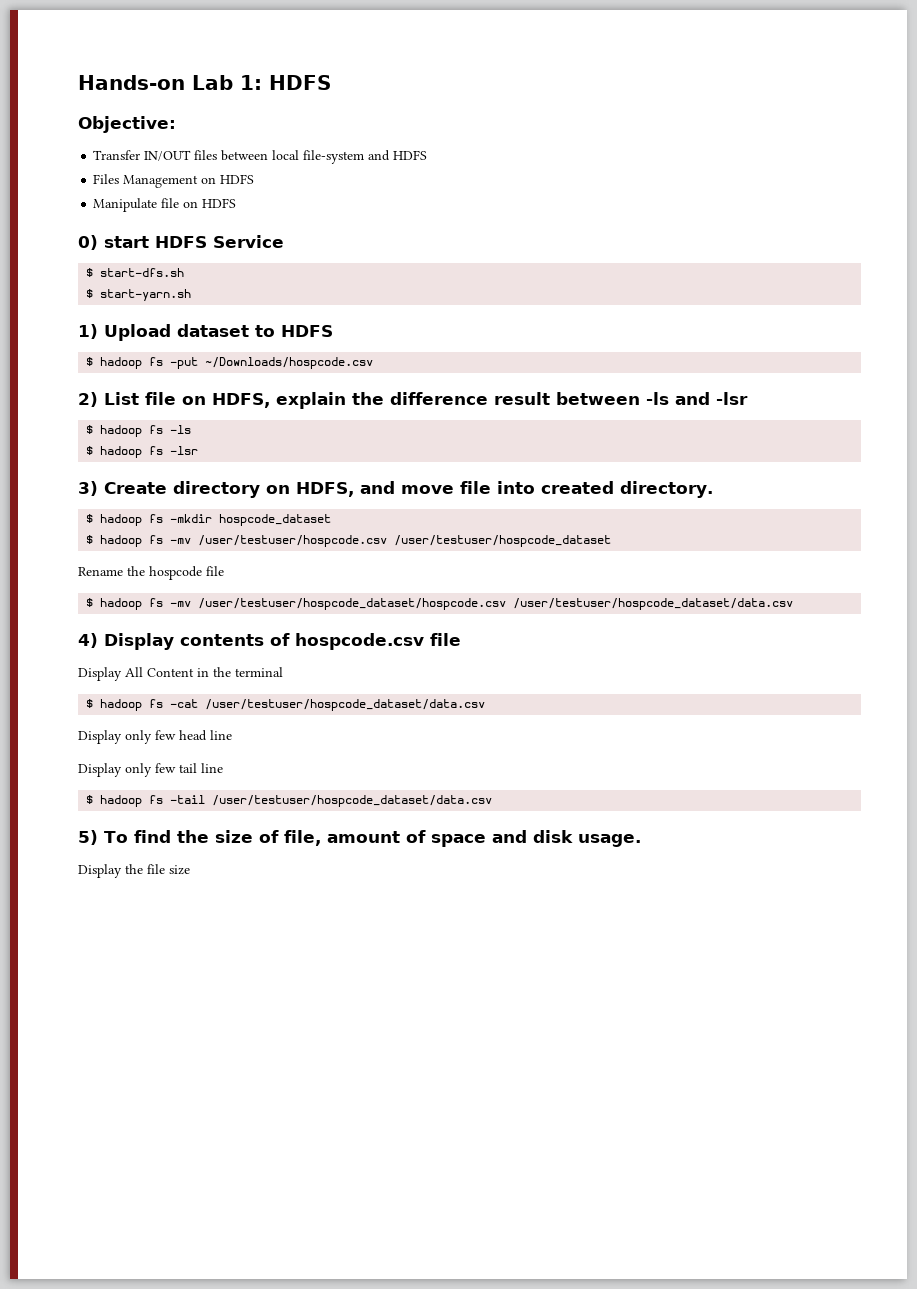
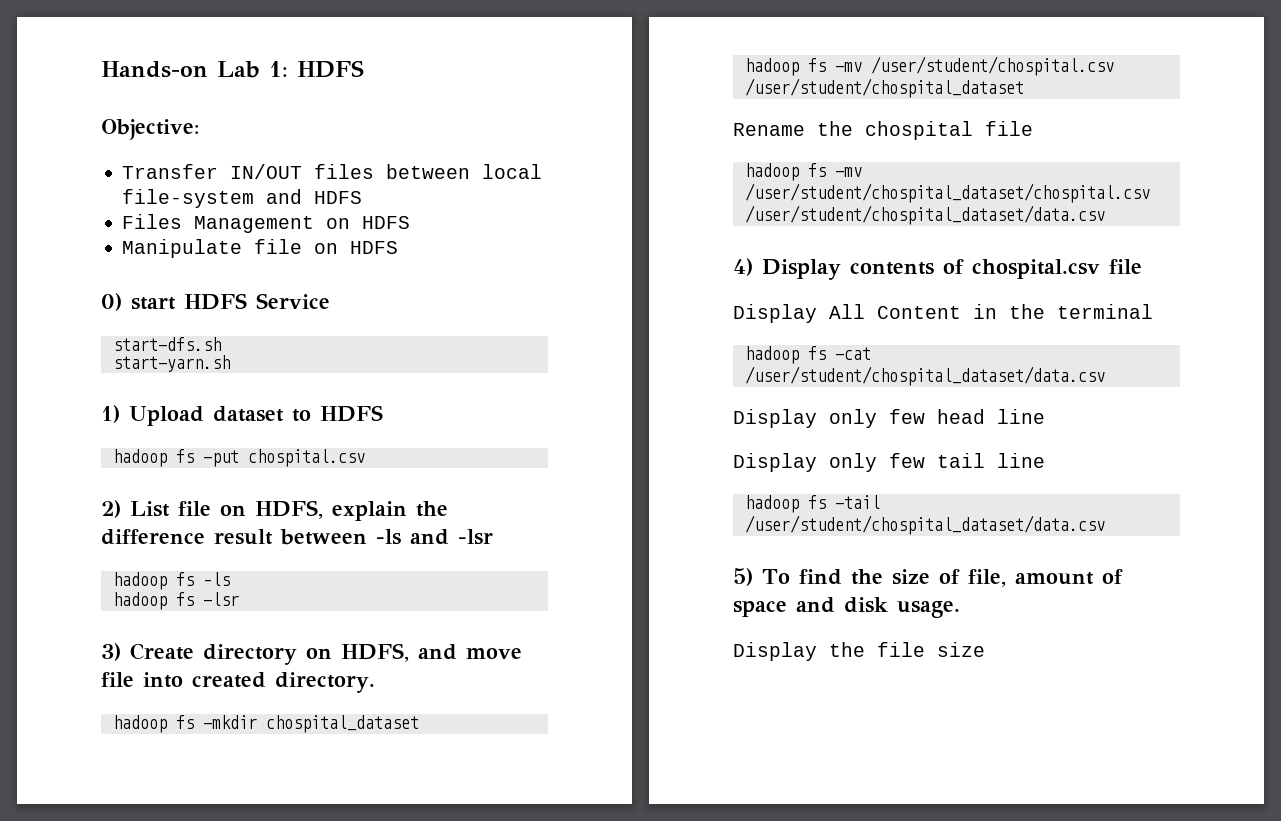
[86,268,94,277] $ -> (330, 301) none
[86,289,94,298] $ -> (221, 344) none
[86,357,94,366] $ -> (383, 413) none
[205,357,374,369] ~/Downloads/hospcode.csv -> [247,449,365,467] chospital.csv
[86,425,94,434] $ -> (493, 537) none
[86,446,94,455] $ -> (230, 579) none
[86,514,94,523] $ -> (375, 682) none
[219,514,332,526] [86,535,612,547] hospcode_dataset // $ hadoop fs -mv /user/testuser/hospcode.csv /user/testuser/hospcode_dataset -> [265,715,419,733] [744,56,1114,76] [744,78,1024,98] chospital_dataset // hadoop fs -mv /user/student/chospital.csv /user/student/chospital_dataset
[149,566,224,580] [86,598,794,610] hospcode file // $ hadoop fs -mv /user/testuser/hospcode_dataset/hospcode.csv /user/testuser/hospcode_dataset/data.csv -> [865,121,1033,140] [744,163,862,181] [744,183,1150,203] [744,205,1105,225] chospital file // hadoop fs -mv /user/student/chospital_dataset/chospital.csv /user/student/chospital_dataset/data.csv
[295,633,424,650] hospcode.csv -> [972,259,1100,279] chospital.csv
[86,699,94,708] $ -> (1153, 311) none
[205,699,486,711] /user/testuser/hospcode_dataset/data.csv -> [744,366,1105,386] /user/student/chospital_dataset/data.csv
[86,795,94,804] $ -> (1045, 460) none
[212,795,493,807] /user/testuser/hospcode_dataset/data.csv -> [744,515,1105,535] /user/student/chospital_dataset/data.csv

